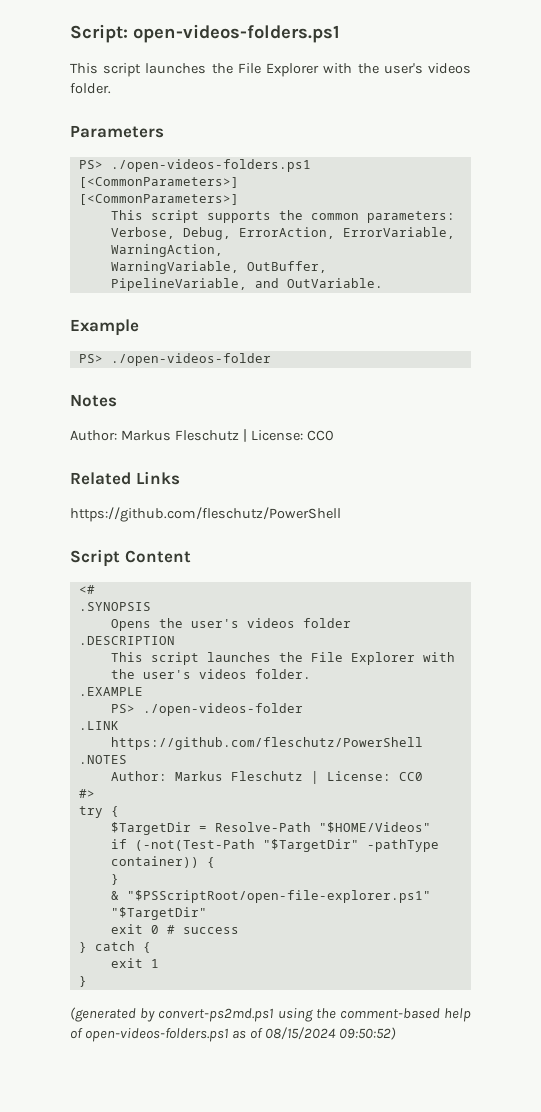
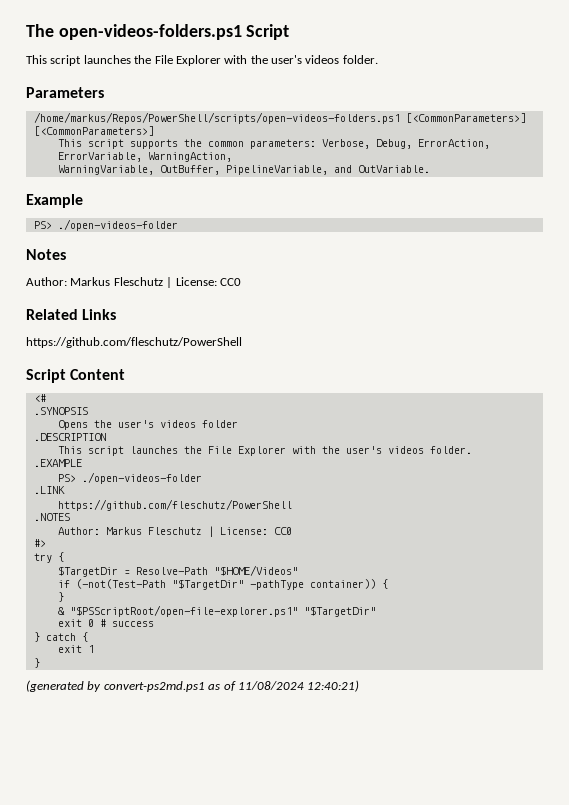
[70,24,340,43] Script: open-videos-folders.ps1 -> [26,24,290,40] The open-videos-folders.ps1 Script
[78,159,311,172] PS> ./open-videos-folders.ps1 -> [33,112,400,124] /home/markus/Repos/PowerShell/scripts/open-videos-folders.ps1
[277,1008,471,1022] [70,1027,396,1042] using the comment-based help of open-videos-folders.ps1 as of 08/15/2024 09:50:52) -> [208,680,360,692] as of 11/08/2024 12:40:21)

